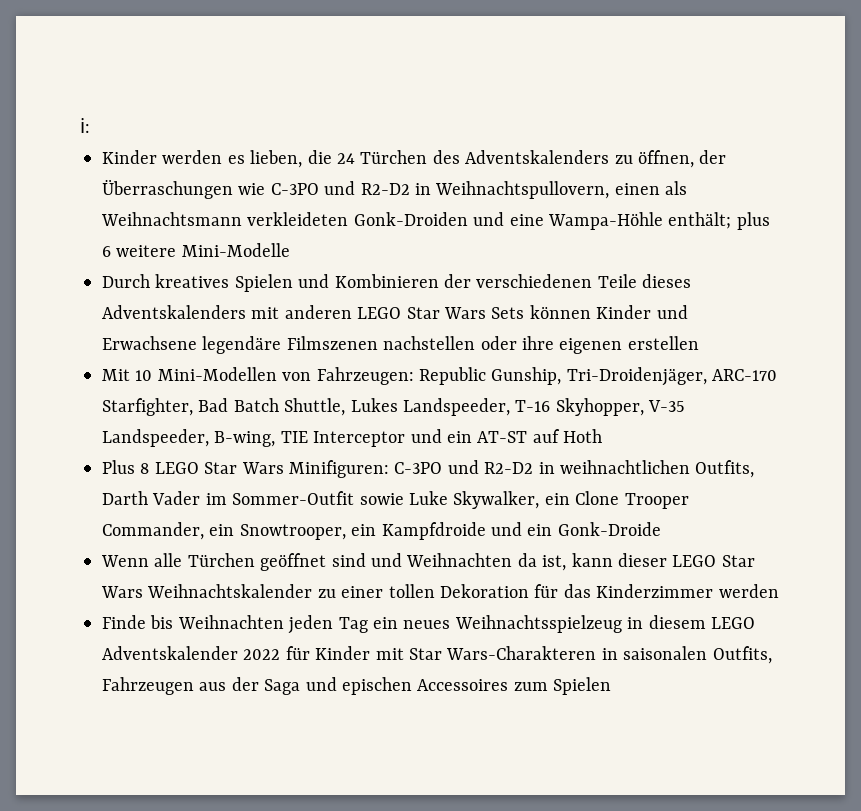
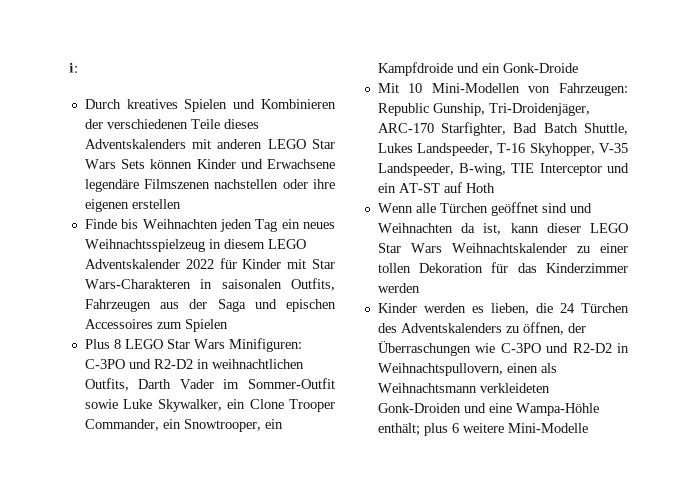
(90, 125) none -> [84,99,336,112] [84,119,259,129] [84,139,335,149] [84,159,335,169] [84,179,335,192] [84,199,181,212] [84,219,335,232] [84,239,306,252] [84,258,335,269] [84,278,335,291] [84,299,336,312] [84,319,228,332] [84,338,302,352] [84,359,304,369] [84,378,335,391] [84,399,335,412] [84,419,283,432] [377,62,578,76] [377,83,628,96] [377,103,590,116] [377,122,628,136] [377,143,628,156] [377,163,629,176] [377,182,495,193] [377,202,592,216] [377,223,628,235] [377,243,628,253] [377,262,628,273] [377,283,420,293] // Durch kreatives Spielen und Kombinieren der verschiedenen Teile dieses Adventskalenders mit anderen LEGO Star Wars Sets können Kinder und Erwachsene legendäre Filmszenen nachstellen oder ihre eigenen erstellen // Finde bis Weihnachten jeden Tag ein neues Weihnachtsspielzeug in diesem LEGO Adventskalender 2022 für Kinder mit Star Wars-Charakteren in saisonalen Outfits, Fahrzeugen aus der Saga und epischen Accessoires zum Spielen // Plus 8 LEGO Star Wars Minifiguren: C-3PO und R2-D2 in weihnachtlichen Outfits, Darth Vader im Sommer-Outfit sowie Luke Skywalker, ein Clone Trooper Commander, ein Snowtrooper, ein Kampfdroide und ein Gonk-Droide // Mit 10 Mini-Modellen von Fahrzeugen: Republic Gunship, Tri-Droidenjäger, ARC-170 Starfighter, Bad Batch Shuttle, Lukes Landspeeder, T-16 Skyhopper, V-35 Landspeeder, B-wing, TIE Interceptor und ein AT-ST auf Hoth // Wenn alle Türchen geöffnet sind und Weihnachten da ist, kann dieser LEGO Star Wars Weihnachtskalender zu einer tollen Dekoration für das Kinderzimmer werden
[102,274,692,292] [102,305,688,319] [102,336,699,354] [102,367,778,386] [102,398,686,416] [102,429,603,447] [102,460,755,478] [102,491,689,509] [102,522,661,540] [101,553,755,571] [101,584,779,598] [102,615,755,634] [102,646,772,664] [102,677,612,695] // Durch kreatives Spielen und Kombinieren der verschiedenen Teile dieses Adventskalenders mit anderen LEGO Star Wars Sets können Kinder und Erwachsene legendäre Filmszenen nachstellen oder ihre eigenen erstellen // Mit 10 Mini-Modellen von Fahrzeugen: Republic Gunship, Tri-Droidenjäger, ARC-170 Starfighter, Bad Batch Shuttle, Lukes Landspeeder, T-16 Skyhopper, V-35 Landspeeder, B-wing, TIE Interceptor und ein AT-ST auf Hoth // Plus 8 LEGO Star Wars Minifiguren: C-3PO und R2-D2 in weihnachtlichen Outfits, Darth Vader im Sommer-Outfit sowie Luke Skywalker, ein Clone Trooper Commander, ein Snowtrooper, ein Kampfdroide und ein Gonk-Droide // Wenn alle Türchen geöffnet sind und Weihnachten da ist, kann dieser LEGO Star Wars Weihnachtskalender zu einer tollen Dekoration für das Kinderzimmer werden // Finde bis Weihnachten jeden Tag ein neues Weihnachtsspielzeug in diesem LEGO Adventskalender 2022 für Kinder mit Star Wars-Charakteren in saisonalen Outfits, Fahrzeugen aus der Saga und epischen Accessoires zum Spielen -> (588, 428) none

